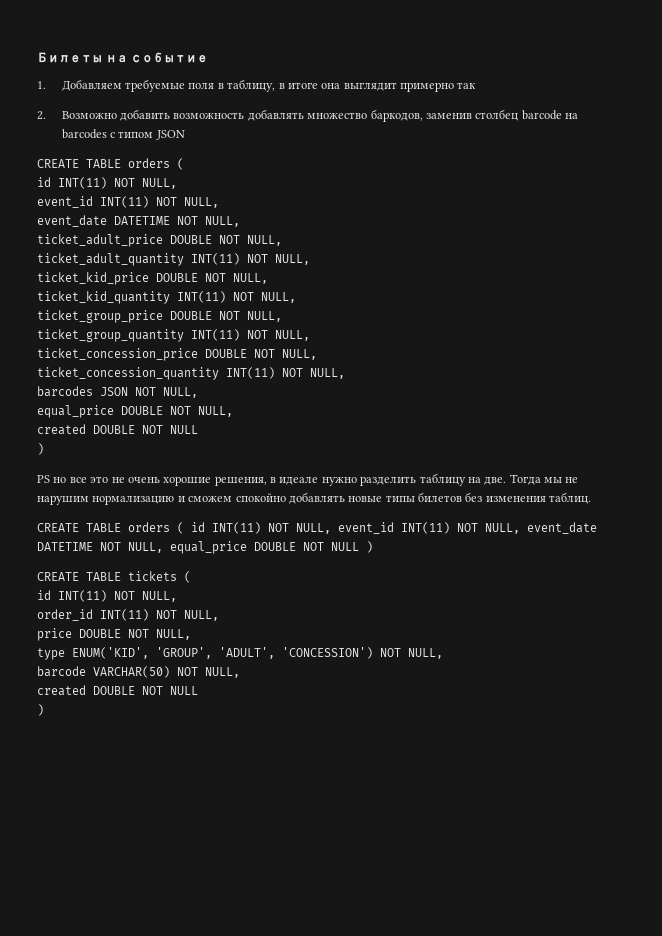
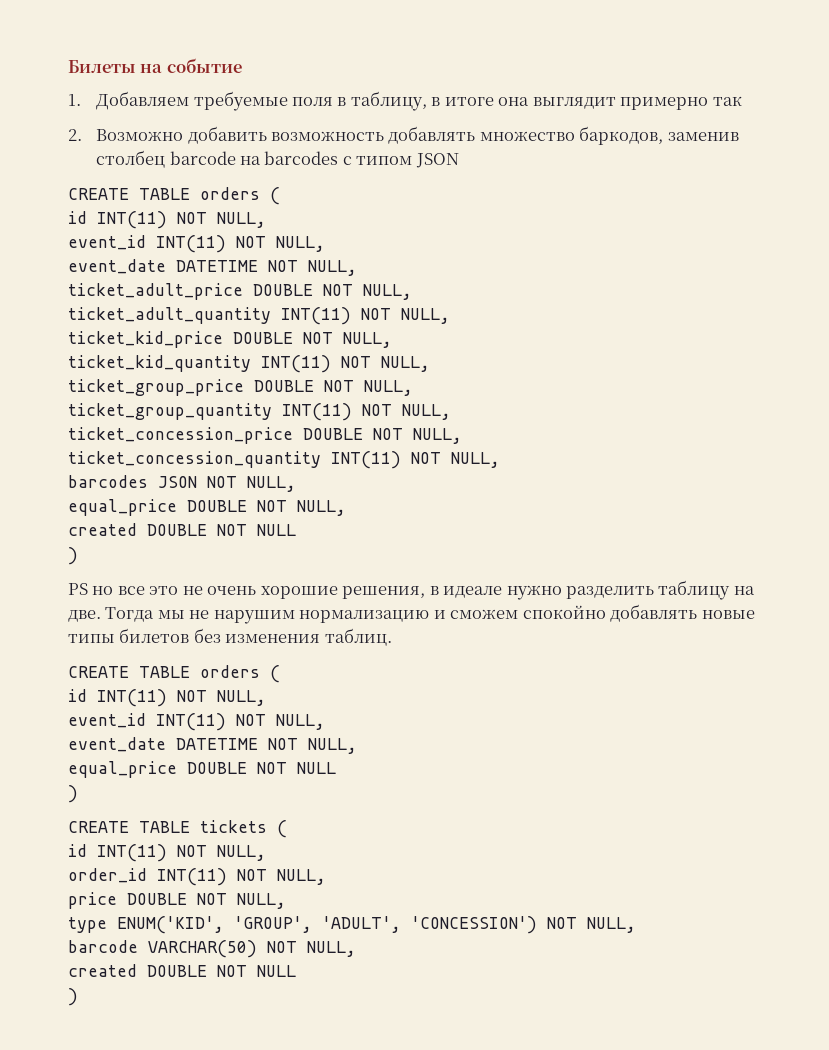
[191,522,597,534] [37,542,163,553] id INT(11) NOT NULL, event_id INT(11) NOT NULL, event_date DATETIME NOT NULL, -> [68,689,266,707] [68,713,325,731] [68,737,357,754] // id INT(11) NOT NULL, // event_id INT(11) NOT NULL, // event_date DATETIME NOT NULL, //
(359, 546) none -> (336, 768) //

